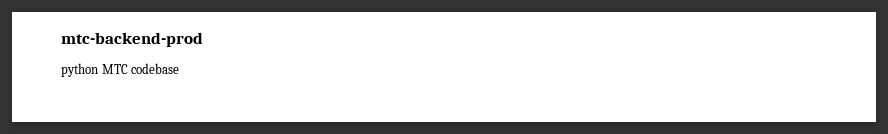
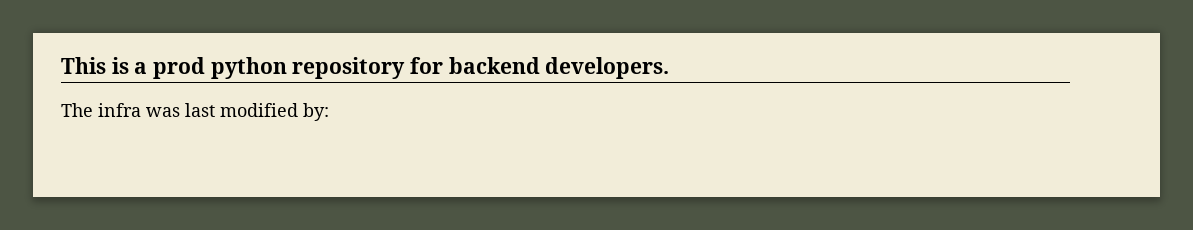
[61,32,203,47] [61,63,180,77] mtc-backend-prod // python MTC codebase -> [61,57,670,79] [61,103,329,121] This is a prod python repository for backend developers. // The infra was last modified by:

